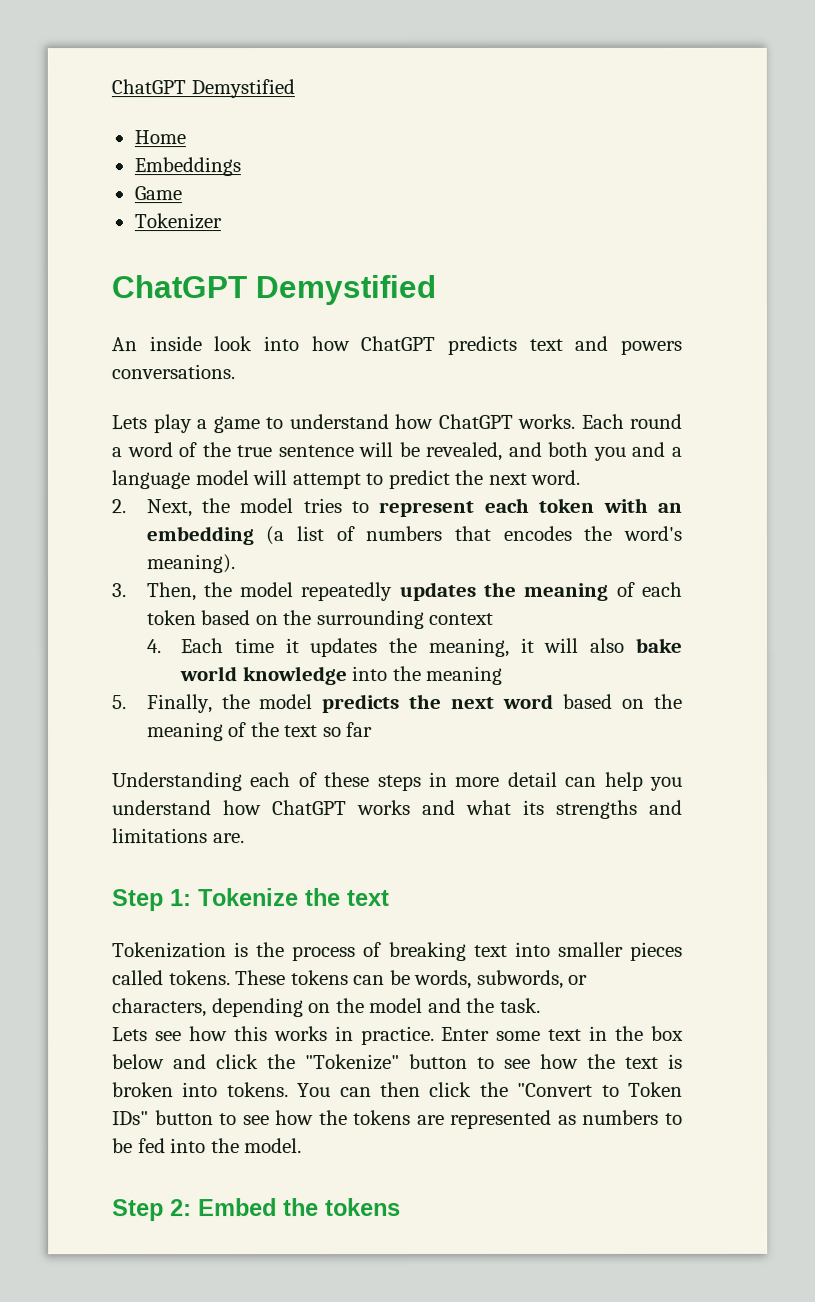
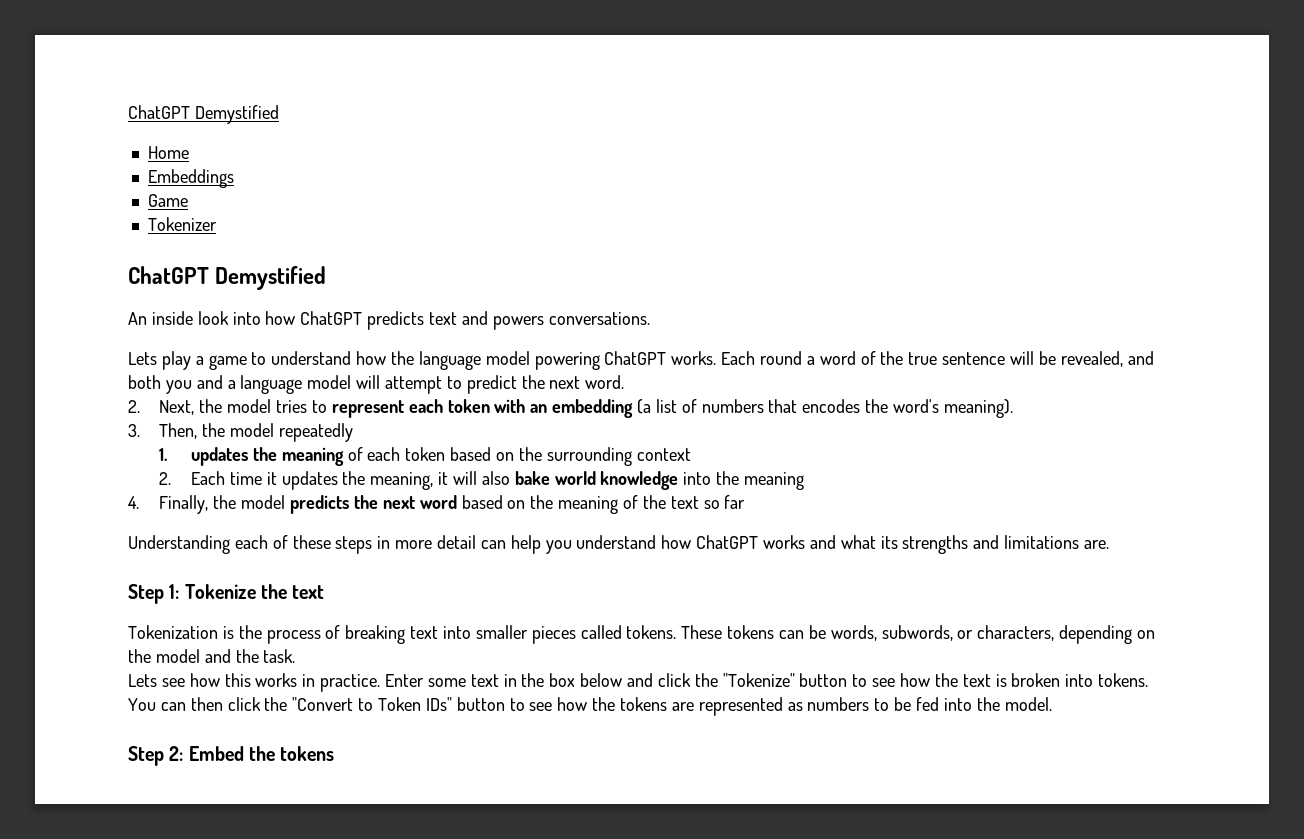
(433, 421) none -> [391,351,600,370] the language model powering
(393, 592) none -> [159,448,168,461] // 1.
[145,639,162,654] 4. -> [159,472,172,485] 2.
[112,695,127,710] 5. -> [128,496,139,509] 4.

